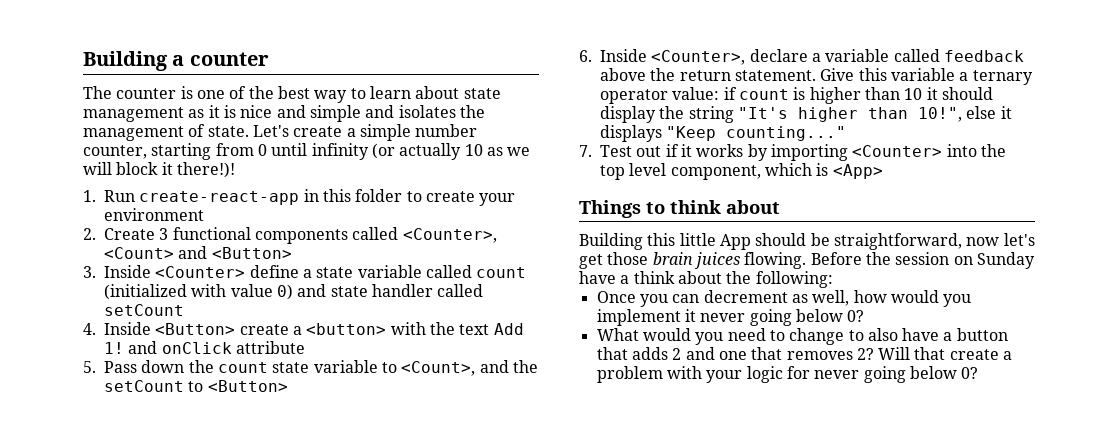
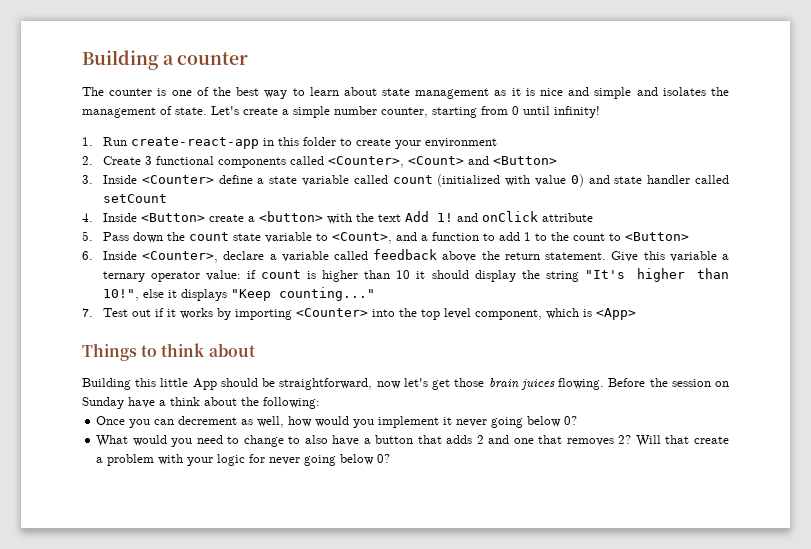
[311,143,531,160] [83,162,235,178] infinity (or actually 10 as we will block it there!)! -> [554,106,600,118] infinity!
[512,360,538,373] [104,380,184,392] the setCount -> [420,232,605,241] a function to add 1 to the count

